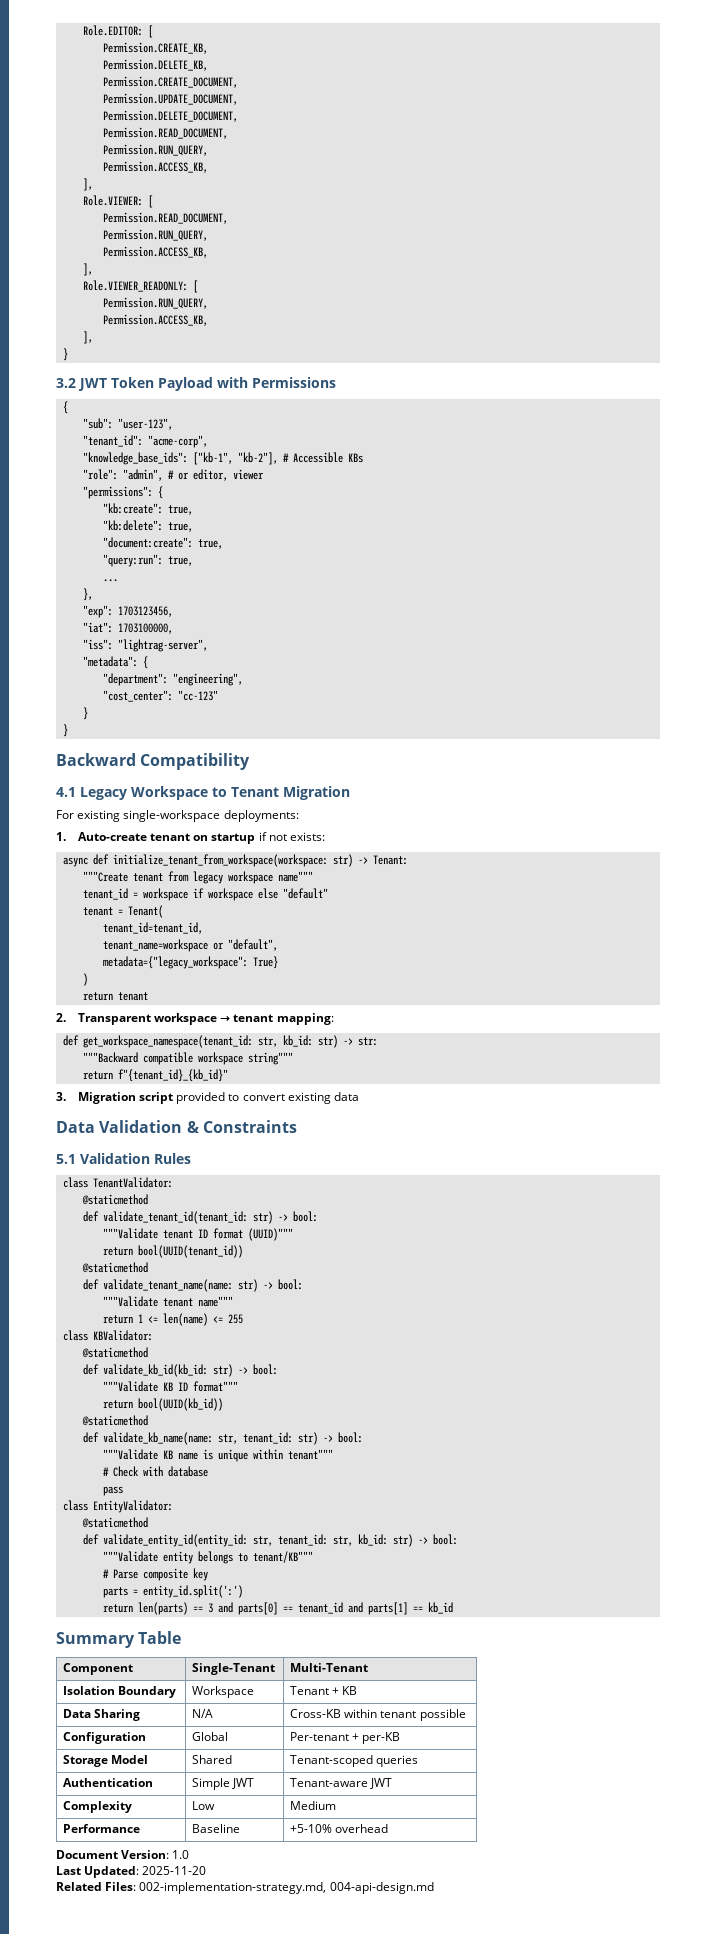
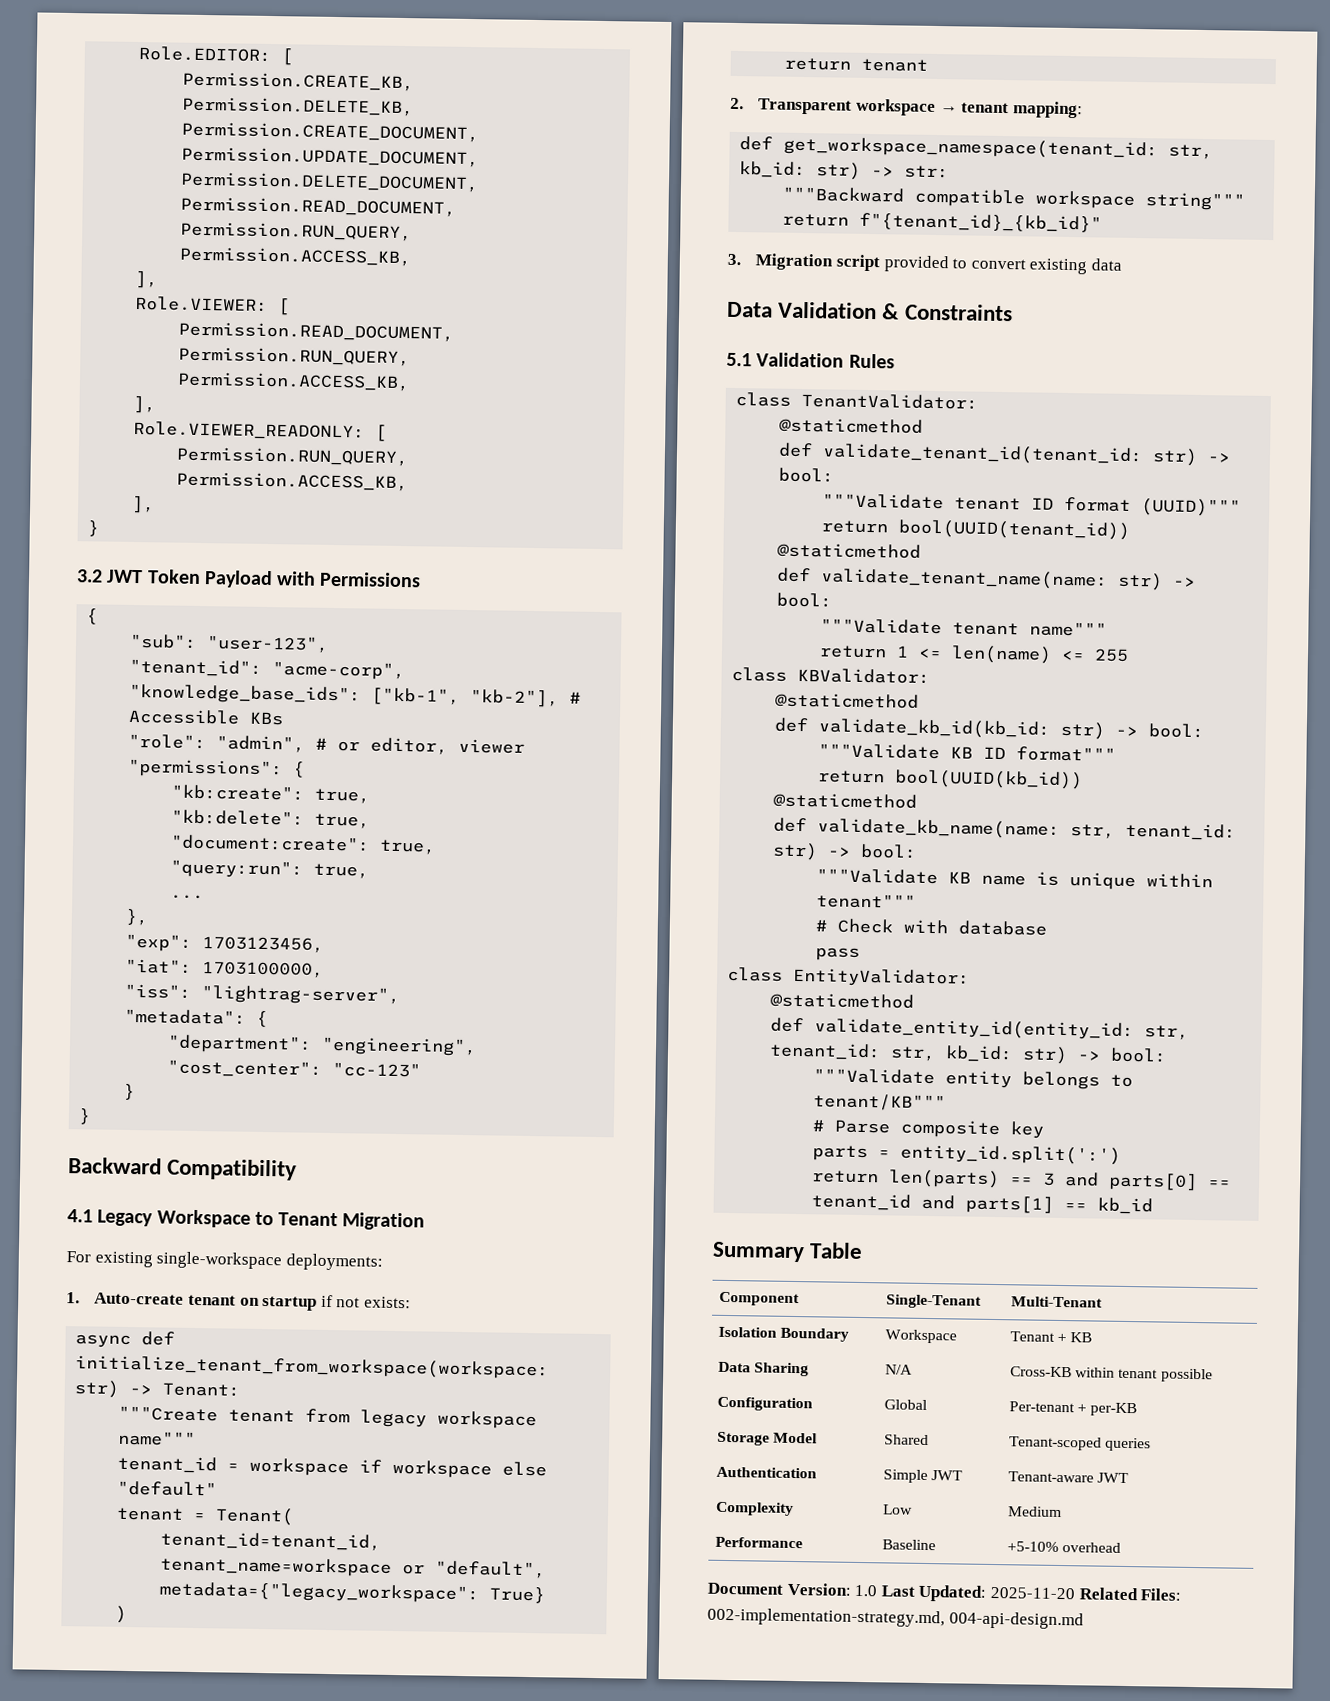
(190, 1854) // -> (878, 1590) none
(207, 1870) // -> (1075, 1593) none

